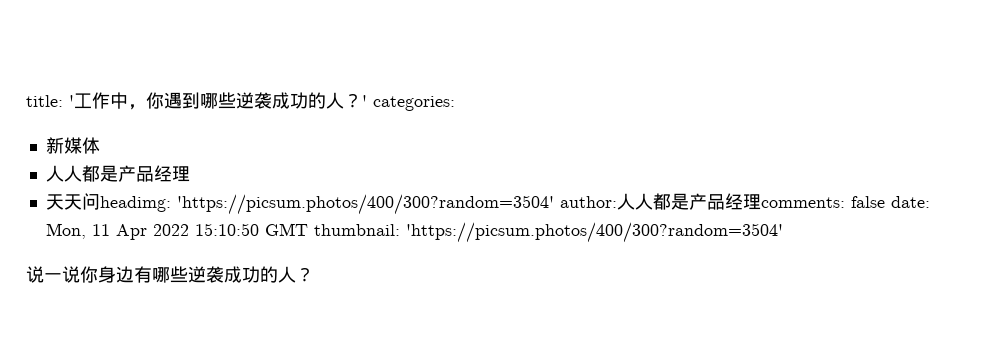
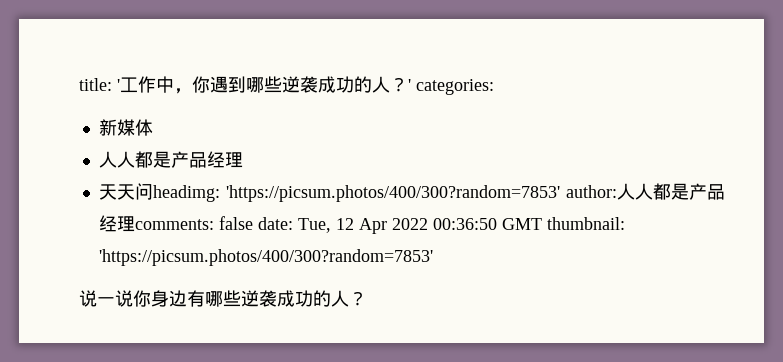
[176,194,554,215] 'https://picsum.photos/400/300?random=3504' -> [225,185,560,202] 'https://picsum.photos/400/300?random=7853'
[45,223,110,239] Mon, 11 -> [297,218,354,233] Tue, 12
[194,223,259,236] 15:10:50 -> [432,218,497,230] 00:36:50
[405,222,783,243] 'https://picsum.photos/400/300?random=3504' -> [98,249,433,266] 'https://picsum.photos/400/300?random=7853'

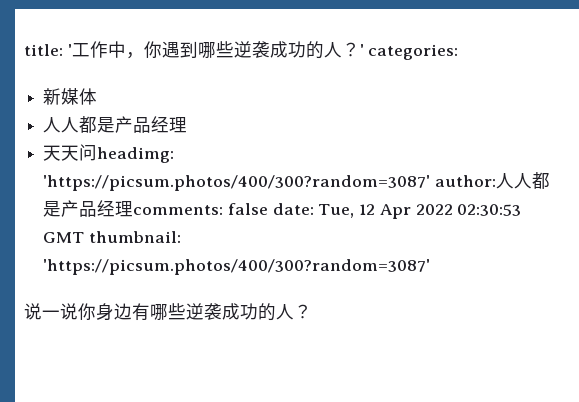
[225,185,560,202] 'https://picsum.photos/400/300?random=7853' -> [43,175,431,191] 'https://picsum.photos/400/300?random=3087'
[432,218,497,230] 00:36:50 -> [457,204,522,216] 02:30:53
[98,249,433,266] 'https://picsum.photos/400/300?random=7853' -> [43,259,431,275] 'https://picsum.photos/400/300?random=3087'

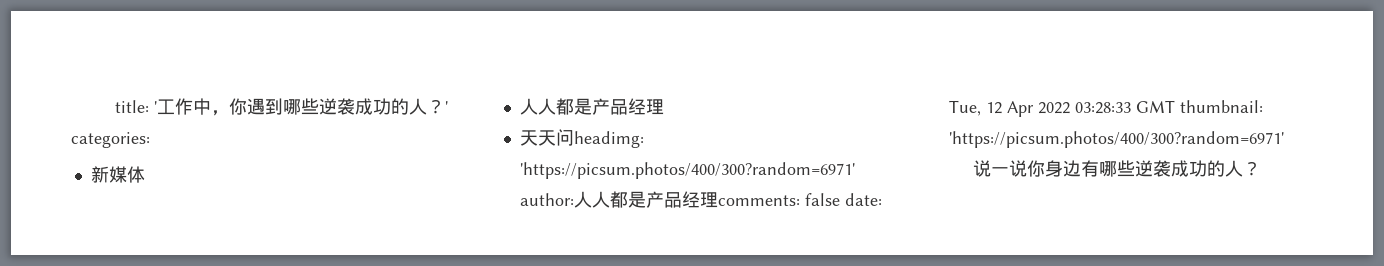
[43,175,431,191] 'https://picsum.photos/400/300?random=3087' -> [519,162,855,179] 'https://picsum.photos/400/300?random=6971'
[457,204,522,216] 02:30:53 -> [1074,102,1131,114] 03:28:33
[43,259,431,275] 'https://picsum.photos/400/300?random=3087' -> [948,131,1284,148] 'https://picsum.photos/400/300?random=6971'

